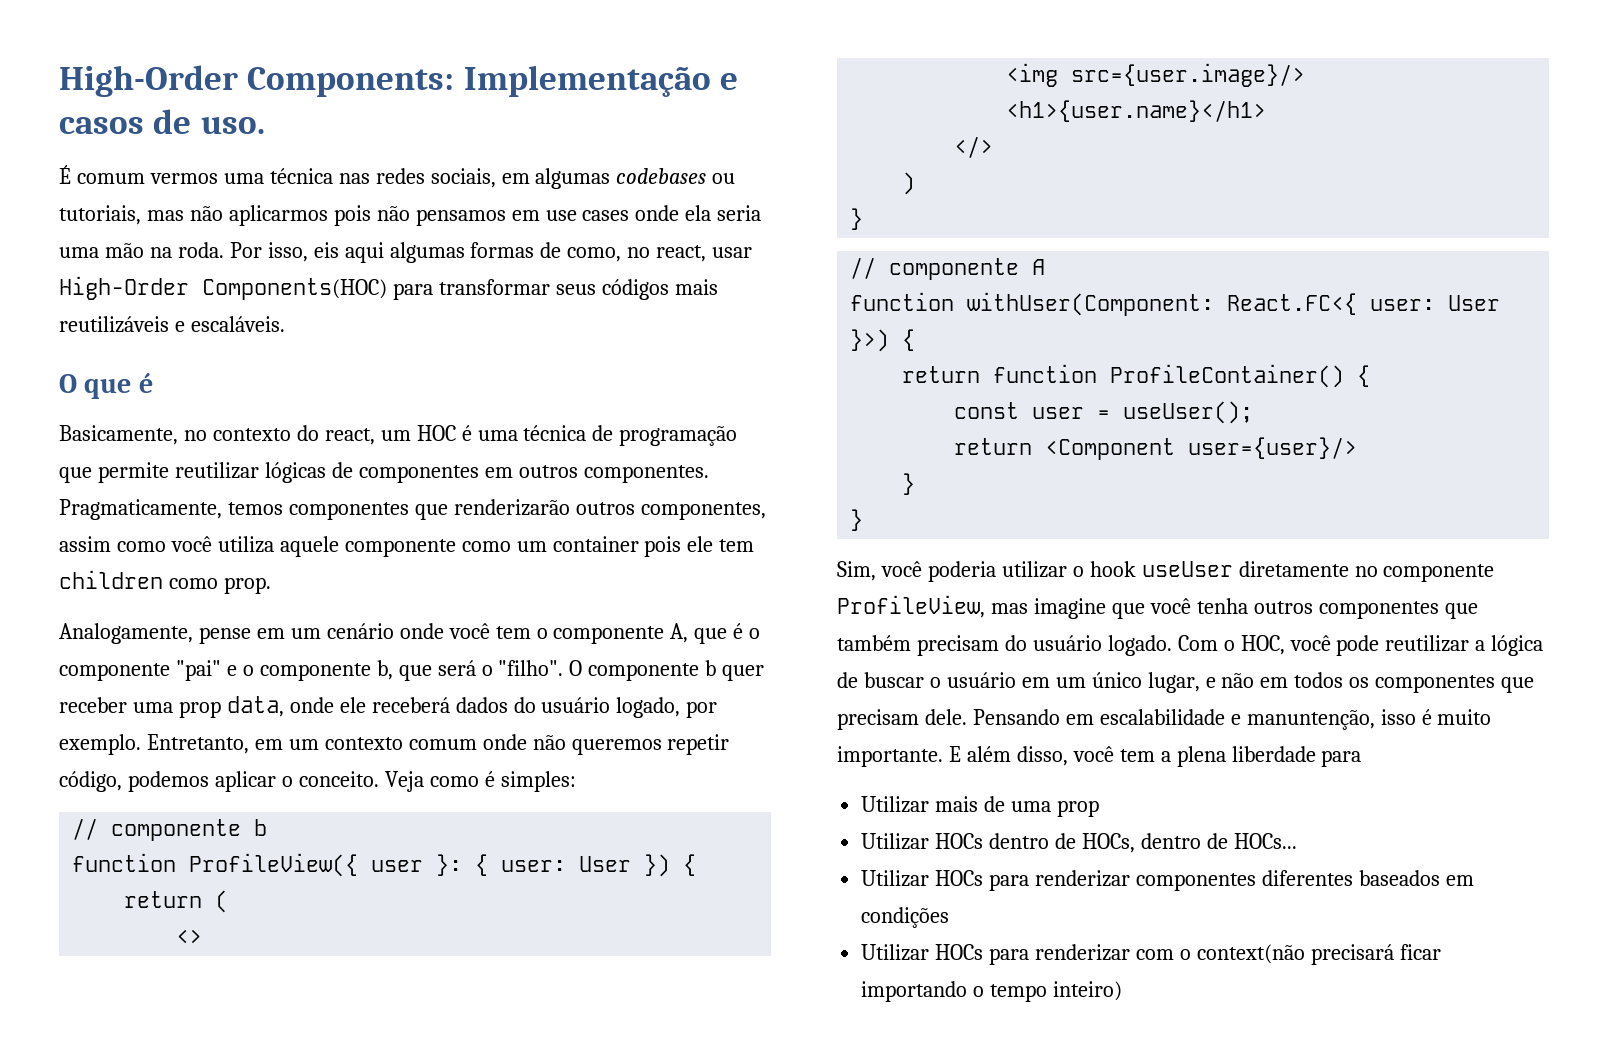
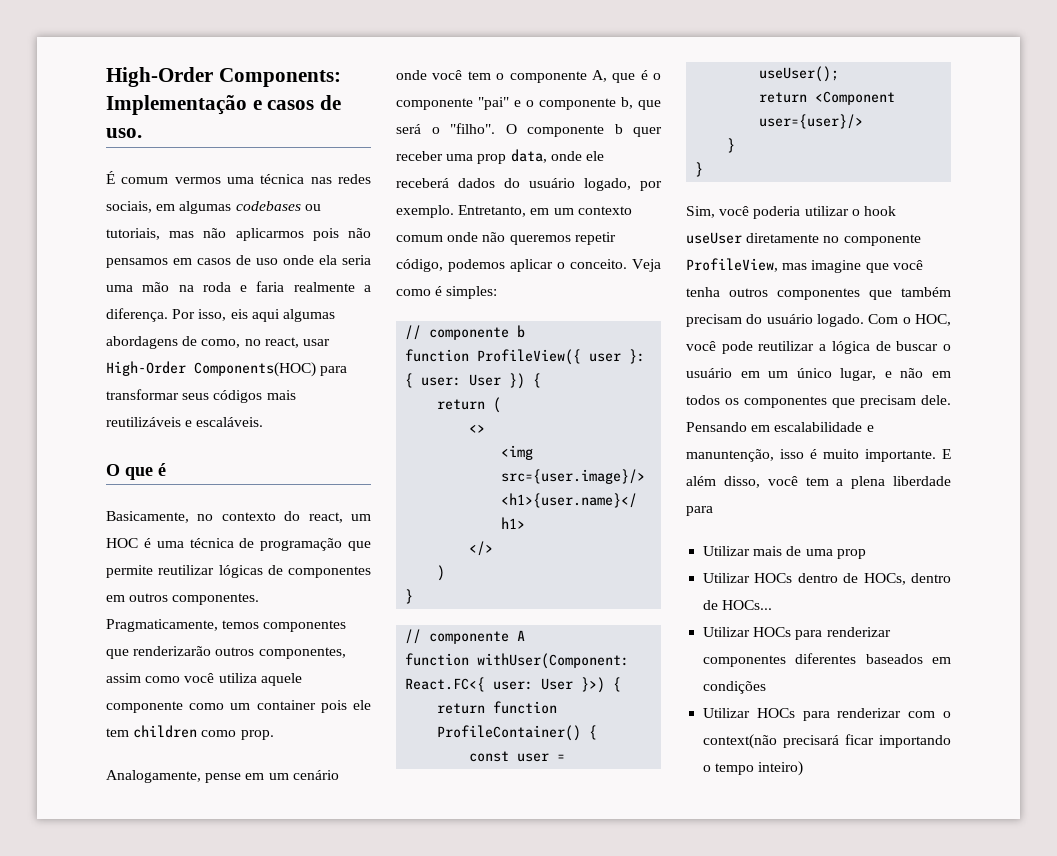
[545,210,630,221] use cases -> [197,255,278,265] casos de uso
[177,242,224,258] roda. -> [202,281,371,292] [106,308,168,322] roda e faria realmente a diferença.
[470,242,535,258] formas -> [106,336,178,349] abordagens

